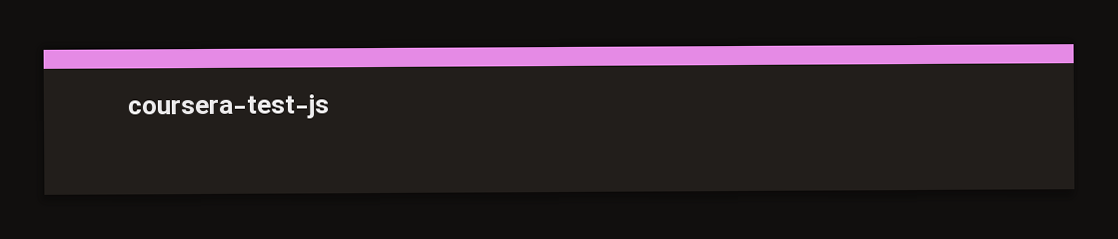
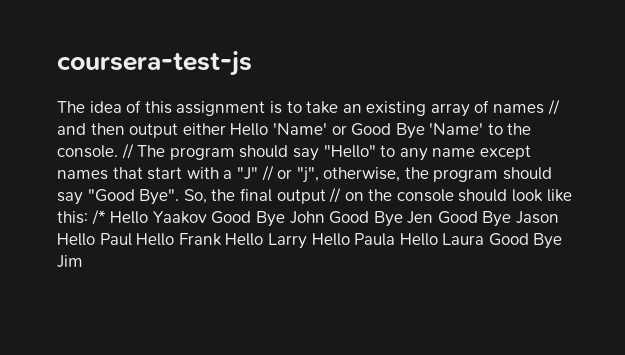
(329, 107) none -> [57,99,560,117] [57,123,532,139] [57,143,531,161] [57,165,553,183] [57,187,572,205] [57,209,560,227] [57,233,563,249] [57,255,83,268] // The idea of this assignment is to take an existing array of names // and then output either Hello 'Name' or Good Bye 'Name' to the console. // The program should say "Hello" to any name except names that start with a "J" // or "j", otherwise, the program should say "Good Bye". So, the final output // on the console should look like this: /* Hello Yaakov Good Bye John Good Bye Jen Good Bye Jason Hello Paul Hello Frank Hello Larry Hello Paula Hello Laura Good Bye Jim

